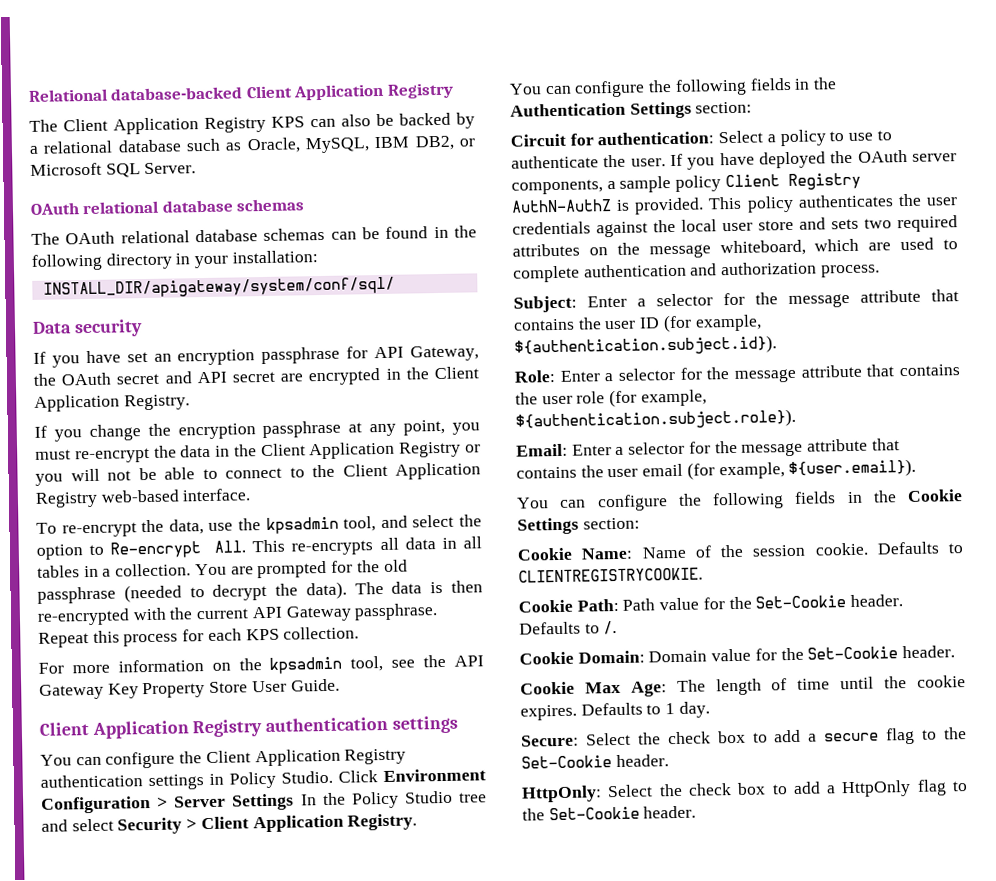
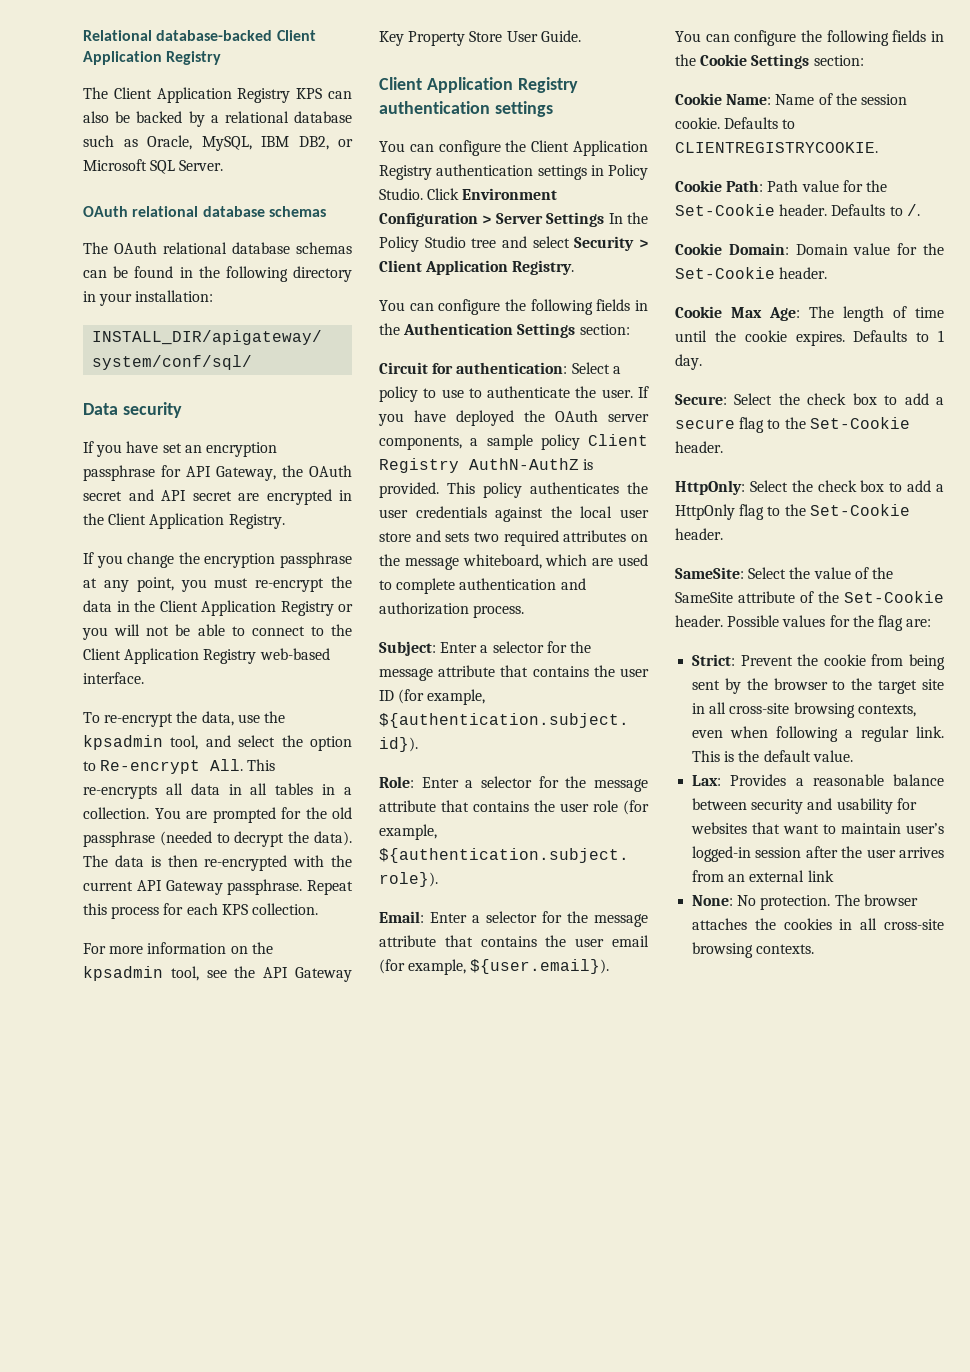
(697, 812) none -> [675,567,893,579] [675,591,944,603] [675,615,932,631] [692,654,945,670] [692,678,944,694] [692,702,916,718] [692,726,944,742] [692,750,853,762] [692,774,944,786] [692,798,917,814] [691,822,944,834] [692,846,944,862] [692,870,834,882] [692,894,918,910] [692,918,944,930] [692,942,815,958] // SameSite: Select the value of the SameSite attribute of the Set-Cookie header. Possible values for the flag are: // Strict: Prevent the cookie from being sent by the browser to the target site in all cross-site browsing contexts, even when following a regular link. This is the default value. // Lax: Provides a reasonable balance between security and usability for websites that want to maintain user’s logged-in session after the user arrives from an external link // None: No protection. The browser attaches the cookies in all cross-site browsing contexts.

